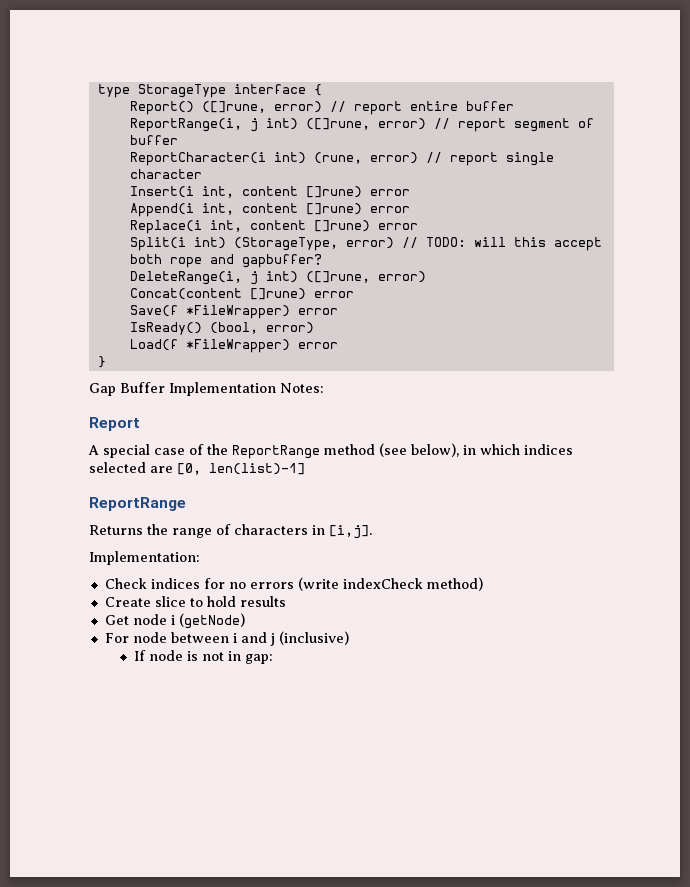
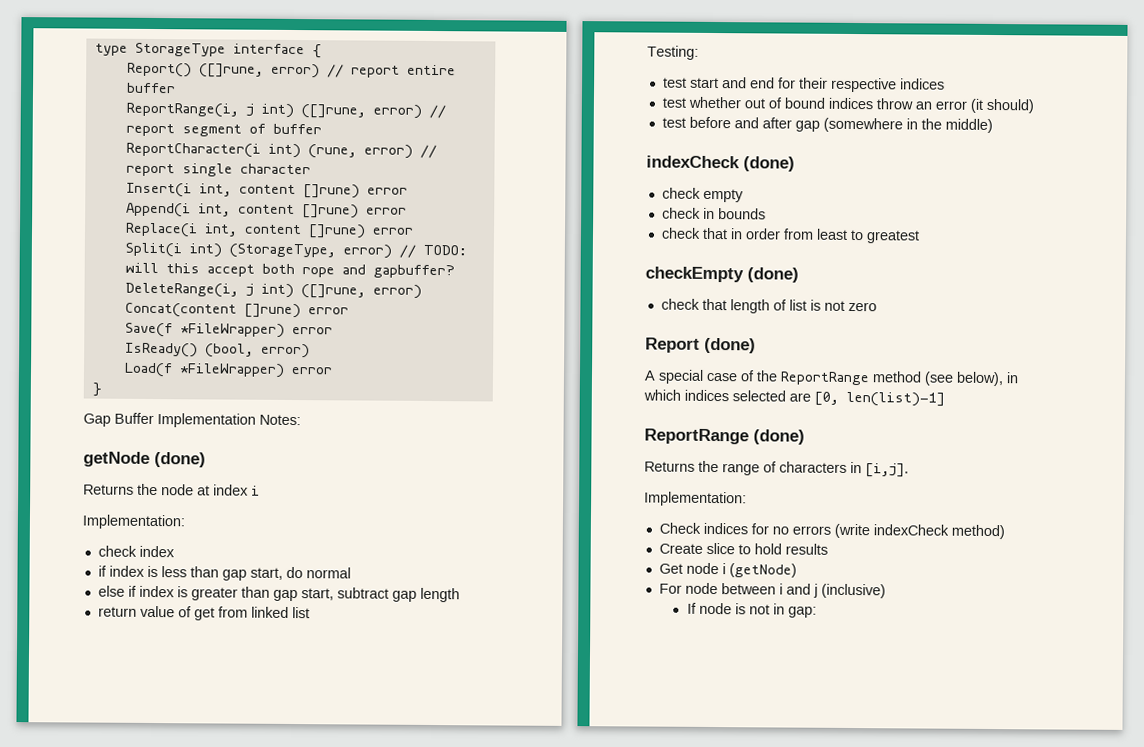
(324, 388) none -> [83,451,206,468] [83,483,260,496] [82,514,185,530] [97,545,175,558] [97,565,351,581] [97,585,460,603] [97,605,310,621] [647,45,699,60] [662,77,945,93] [661,96,1034,114] [661,116,993,134] [646,155,795,172] [661,187,744,203] [661,207,766,220] [660,227,920,244] [645,266,799,283] [660,298,877,314] // getNode (done) // Returns the node at index i // Implementation: // check index // if index is less than gap start, do normal // else if index is greater than gap start, subtract gap length // return value of get from linked list // Testing: // test start and end for their respective indices // test whether out of bound indices throw an error (it should) // test before and after gap (somewhere in the middle) // indexCheck (done) // check empty // check in bounds // check that in order from least to greatest // checkEmpty (done) // check that length of list is not zero
(140, 424) none -> [704,337,756,354] (done)
(186, 504) none -> [753,429,805,445] (done)

